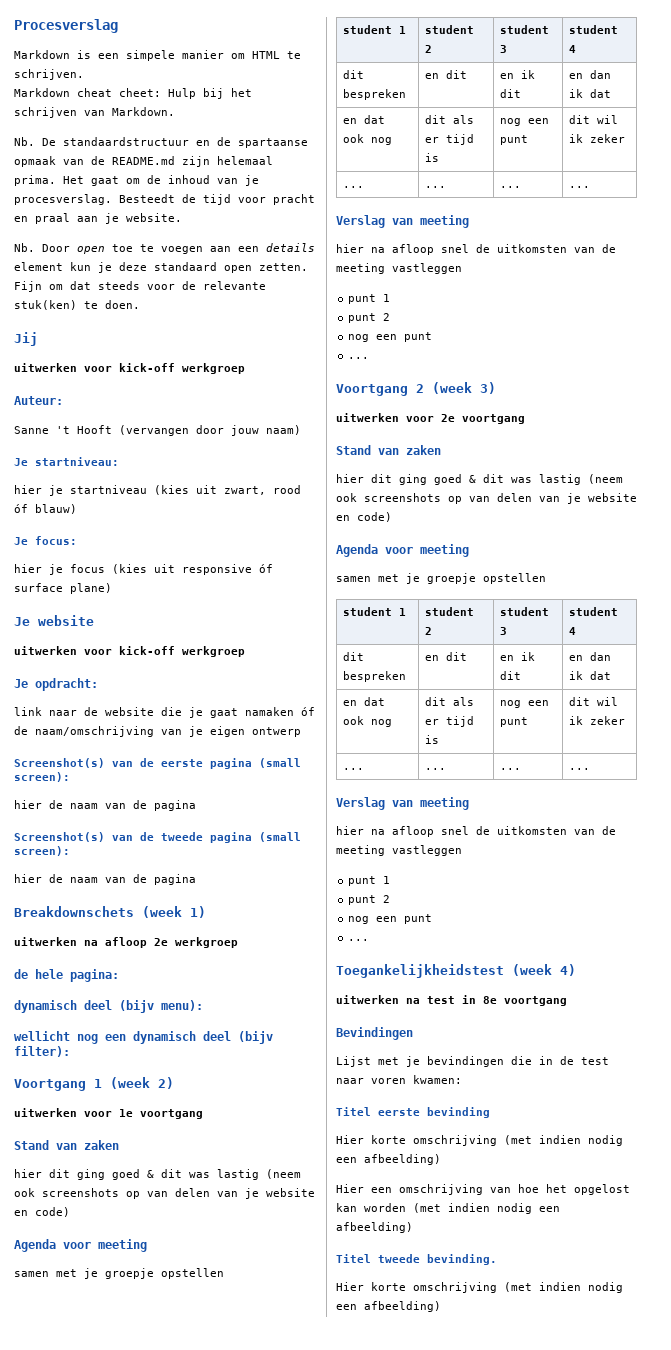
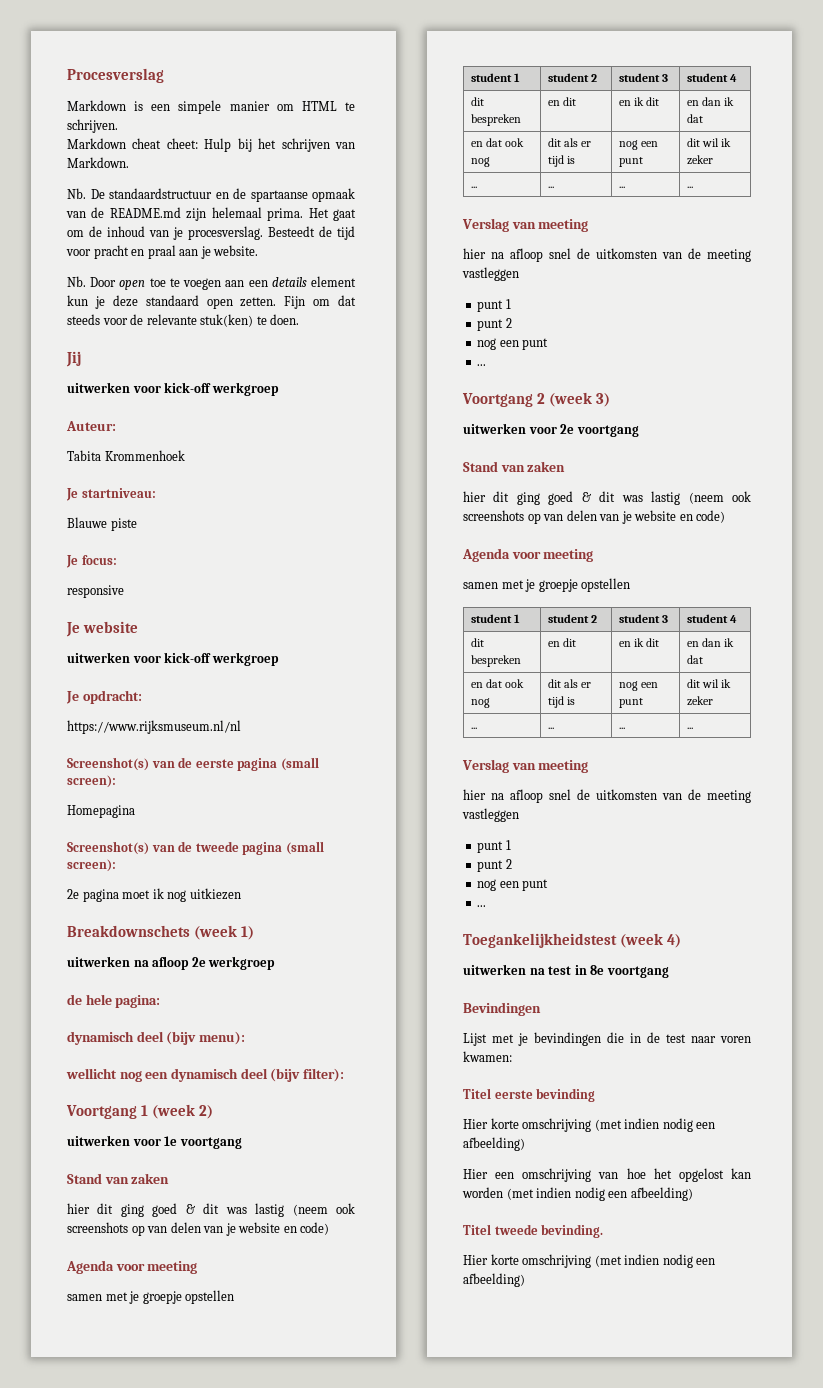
[14,425,301,436] [14,457,119,466] [14,485,301,496] [14,504,77,514] [14,536,77,545] [14,564,273,575] [14,583,112,594] Sanne 't Hooft (vervangen door jouw naam) // Je startniveau: // hier je startniveau (kies uit zwart, rood óf blauw) // Je focus: // hier je focus (kies uit responsive óf surface plane) -> [67,450,185,461] [66,488,156,501] [67,517,137,531] [66,555,117,568] [67,585,124,598] Tabita Krommenhoek // Je startniveau: // Blauwe piste // Je focus: // responsive
[14,707,315,718] [14,726,301,737] link naar de website die je gaat namaken óf de naam/omschrijving van je eigen ontwerp -> [67,720,241,734] https://www.rijksmuseum.nl/nl
[14,800,196,811] hier de naam van de pagina -> [67,805,135,818] Homepagina
[14,874,196,885] hier de naam van de pagina -> [67,888,241,902] 2e pagina moet ik nog uitkiezen

